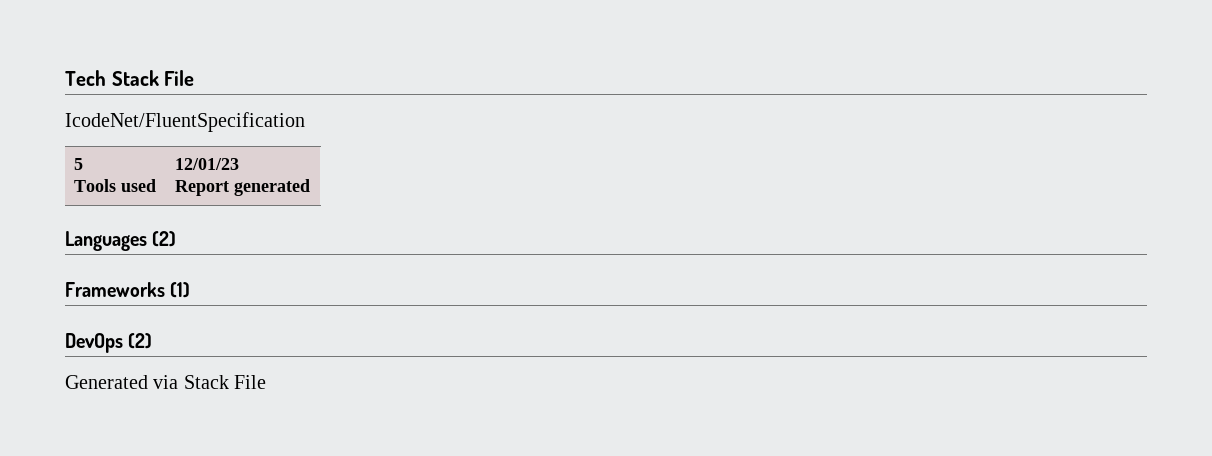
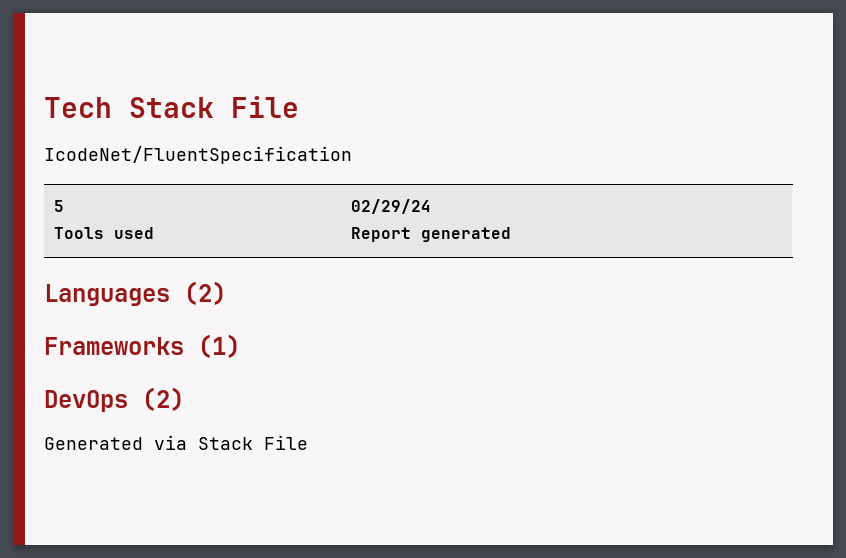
[174,158,239,170] 12/01/23 -> [351,199,432,214] 02/29/24

